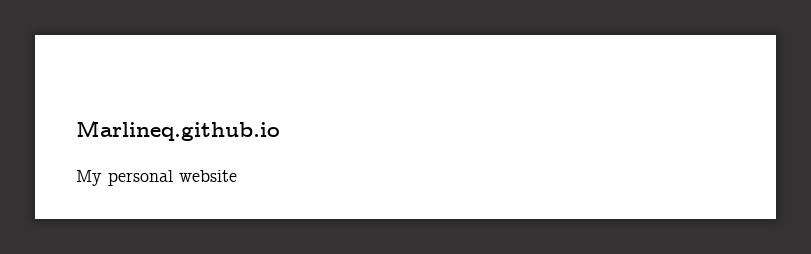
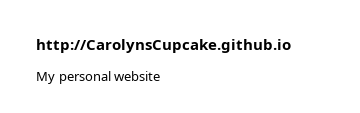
[76,120,280,141] Marlineq.github.io -> [36,39,291,53] http://CarolynsCupcake.github.io

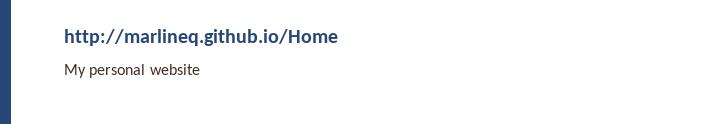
[36,39,291,53] http://CarolynsCupcake.github.io -> [64,29,338,46] http://marlineq.github.io/Home

